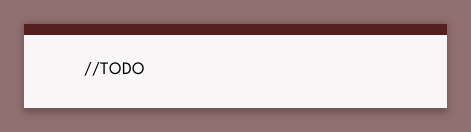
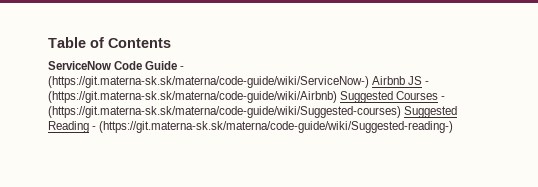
[84,61,145,76] //TODO -> [48,37,171,48] [48,61,185,70] [48,76,430,88] [48,91,446,103] [48,106,458,118] [48,121,454,133] Table of Contents // ServiceNow Code Guide - (https://git.materna-sk.sk/materna/code-guide/wiki/ServiceNow-) Airbnb JS - (https://git.materna-sk.sk/materna/code-guide/wiki/Airbnb) Suggested Courses - (https://git.materna-sk.sk/materna/code-guide/wiki/Suggested-courses) Suggested Reading - (https://git.materna-sk.sk/materna/code-guide/wiki/Suggested-reading-)

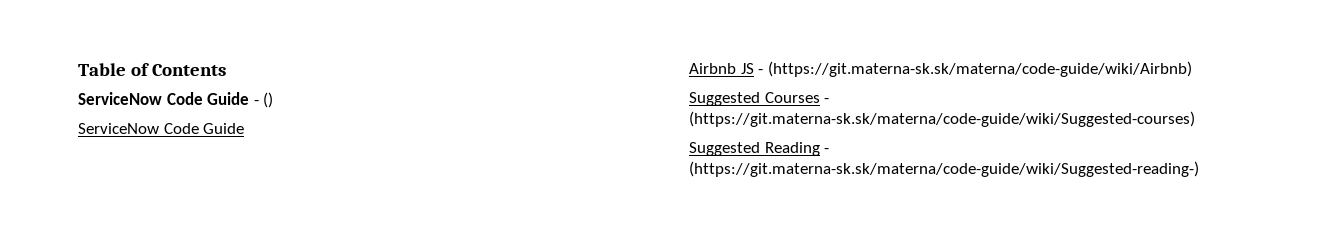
[48,76,369,88] (https://git.materna-sk.sk/materna/code-guide/wiki/ServiceNow-) -> [263,92,274,108] [78,123,245,134] () // ServiceNow Code Guide //
(337, 97) none -> (1192, 69) //
(401, 112) none -> (1195, 119) //

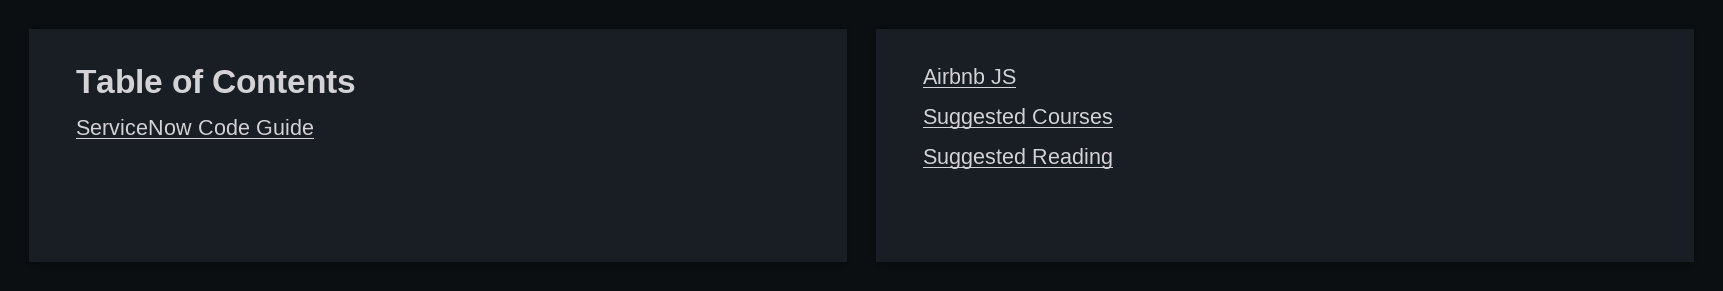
[78,92,274,108] // ServiceNow Code Guide - () -> (357, 81) none
[758,61,1192,77] - (https://git.materna-sk.sk/materna/code-guide/wiki/Airbnb) -> (1016, 76) none
[824,98,830,103] [689,111,1195,127] - (https://git.materna-sk.sk/materna/code-guide/wiki/Suggested-courses) -> (1113, 116) none
[824,148,830,153] [689,161,1199,177] - (https://git.materna-sk.sk/materna/code-guide/wiki/Suggested-reading-) -> (1113, 158) none

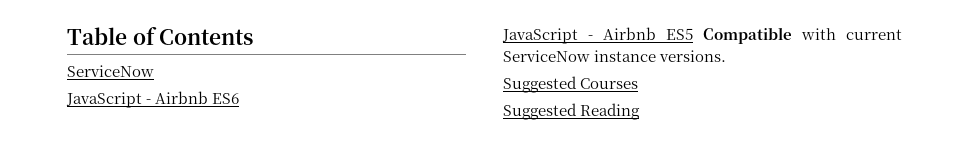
[198,119,314,135] [923,68,1016,84] Code Guide // Airbnb JS -> [66,91,240,108] [502,27,902,44] [503,50,727,62] // JavaScript - Airbnb ES6 // JavaScript - Airbnb ES5 Compatible with current ServiceNow instance versions.

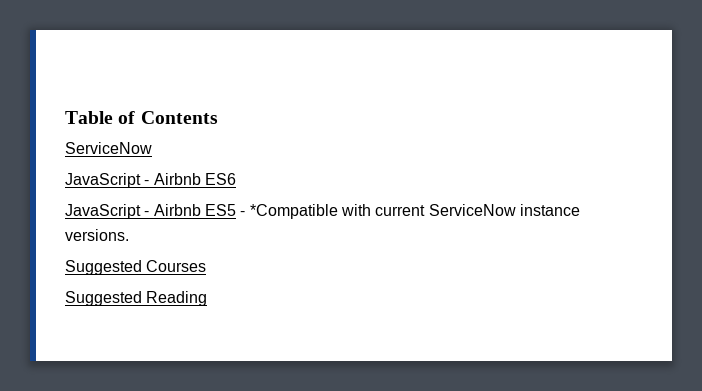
[703,27,792,44] Compatible -> [240,204,338,219] - *Compatible

